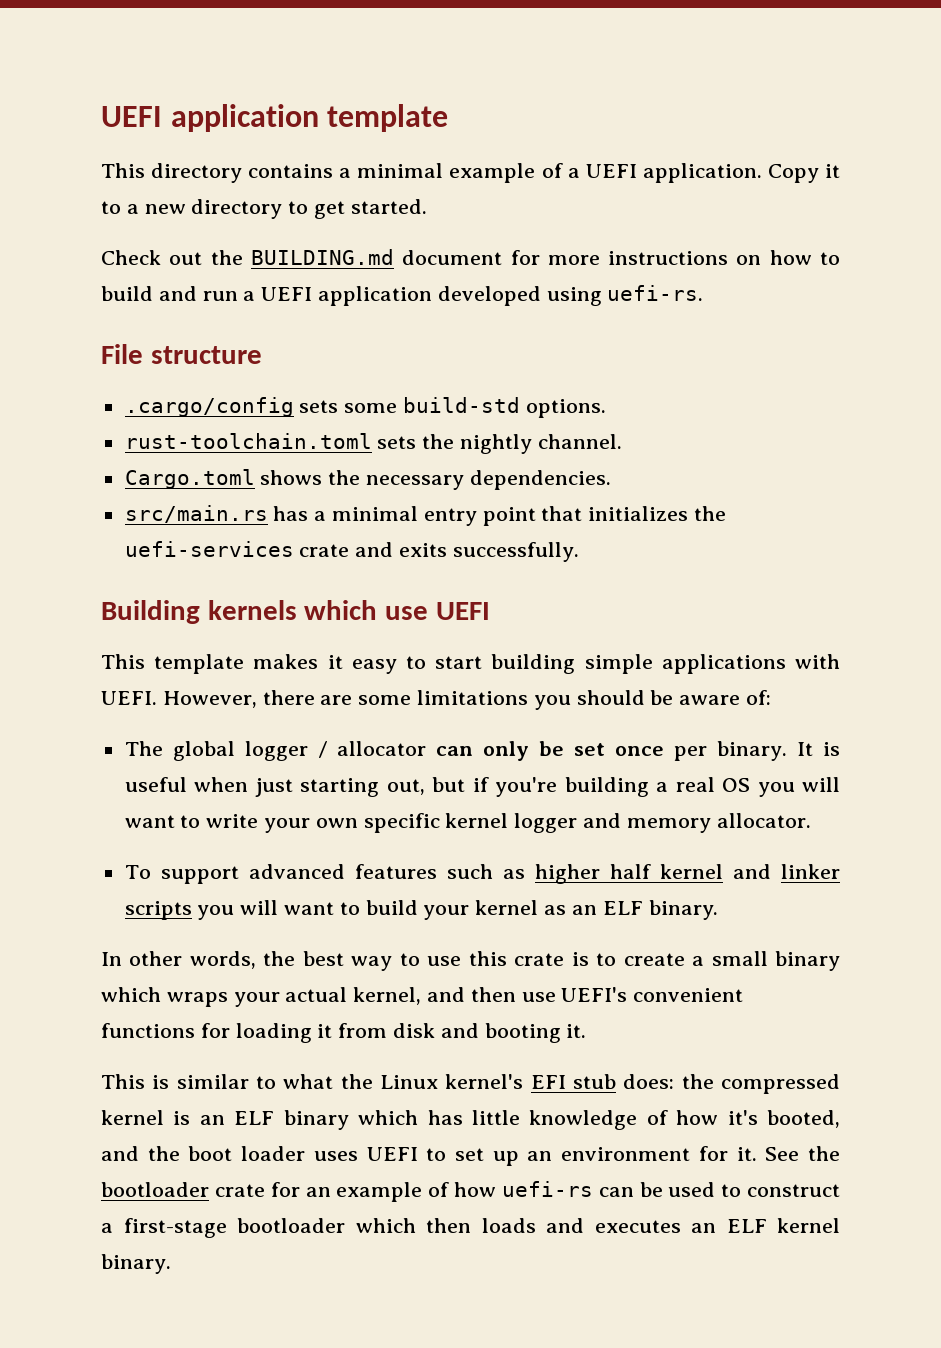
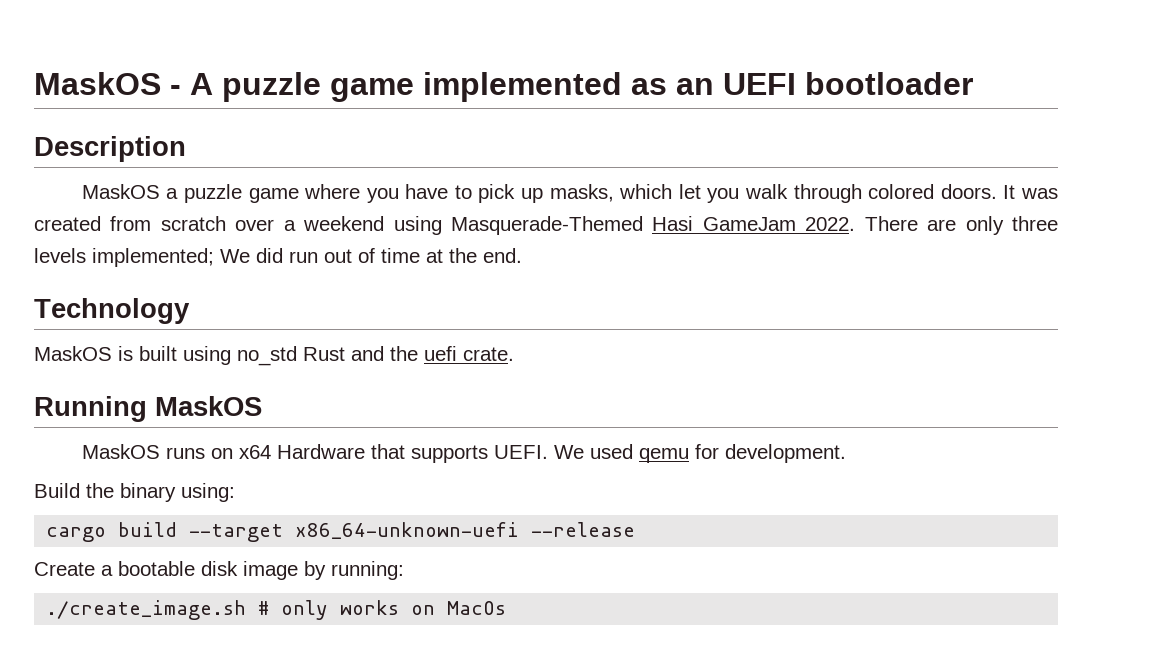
[101,104,449,132] [101,163,840,183] [101,199,427,219] [101,249,840,265] [101,285,704,306] [101,344,262,364] [124,397,606,418] [124,433,622,454] [124,469,611,490] [124,505,727,526] [124,541,579,562] [101,600,490,624] [101,654,840,674] [101,690,772,710] [124,741,841,761] [124,777,841,797] [124,813,811,833] [124,864,840,884] [124,900,719,920] [101,951,840,971] [101,987,744,1007] [101,1023,587,1043] [101,1074,841,1094] [101,1110,840,1130] [101,1146,840,1166] [101,1181,841,1202] [101,1218,840,1238] [101,1254,171,1274] UEFI application template // This directory contains a minimal example of a UEFI application. Copy it to a new directory to get started. // Check out the BUILDING.md document for more instructions on how to build and run a UEFI application developed using uefi-rs. // File structure // .cargo/config sets some build-std options. // rust-toolchain.toml sets the nightly channel. // Cargo.toml shows the necessary dependencies. // src/main.rs has a minimal entry point that initializes the uefi-services crate and exits successfully. // Building kernels which use UEFI // This template makes it easy to start building simple applications with UEFI. However, there are some limitations you should be aware of: // The global logger / allocator can only be set once per binary. It is useful when just starting out, but if you're building a real OS you will want to write your own specific kernel logger and memory allocator. // To support advanced features such as higher half kernel and linker scripts you will want to build your kernel as an ELF binary. // In other words, the best way to use this crate is to create a small binary which wraps your actual kernel, and then use UEFI's convenient functions for loading it from disk and booting it. // This is similar to what the Linux kernel's EFI stub does: the compressed kernel is an ELF binary which has little knowledge of how it's booted, and the boot loader uses UEFI to set up an environment for it. See the bootloader crate for an example of how uefi-rs can be used to construct a first-stage bootloader which then loads and executes an ELF kernel binary. -> [34,72,973,102] [34,136,186,162] [81,184,1058,203] [34,216,1058,235] [34,248,522,267] [34,298,190,324] [34,346,514,366] [34,396,262,422] [81,444,846,463] [34,483,235,502] [46,522,636,542] [34,561,404,580] [46,600,507,620] MaskOS - A puzzle game implemented as an UEFI bootloader // Description // MaskOS a puzzle game where you have to pick up masks, which let you walk through colored doors. It was created from scratch over a weekend using Masquerade-Themed Hasi GameJam 2022. There are only three levels implemented; We did run out of time at the end. // Technology // MaskOS is built using no_std Rust and the uefi crate. // Running MaskOS // MaskOS runs on x64 Hardware that supports UEFI. We used qemu for development. // Build the binary using: // cargo build --target x86_64-unknown-uefi --release // Create a bootable disk image by running: // ./create_image.sh # only works on MacOs

